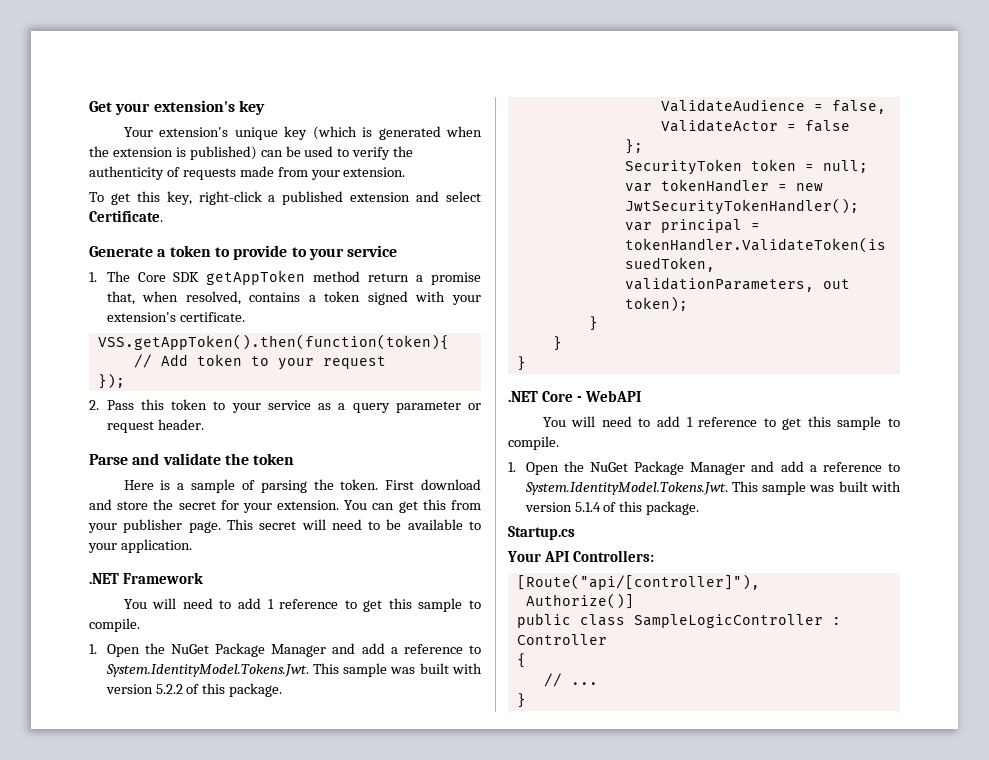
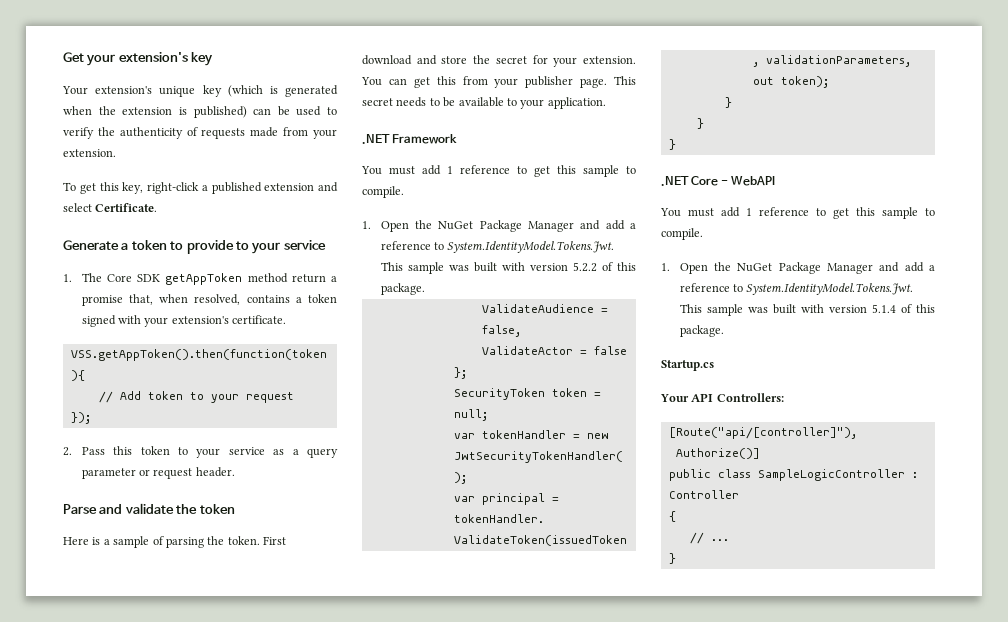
[301,519,362,530] will need -> [396,97,427,107] needs
[152,598,232,609] will need to -> [389,166,415,175] must
[571,416,651,427] will need to -> [688,208,714,217] must

